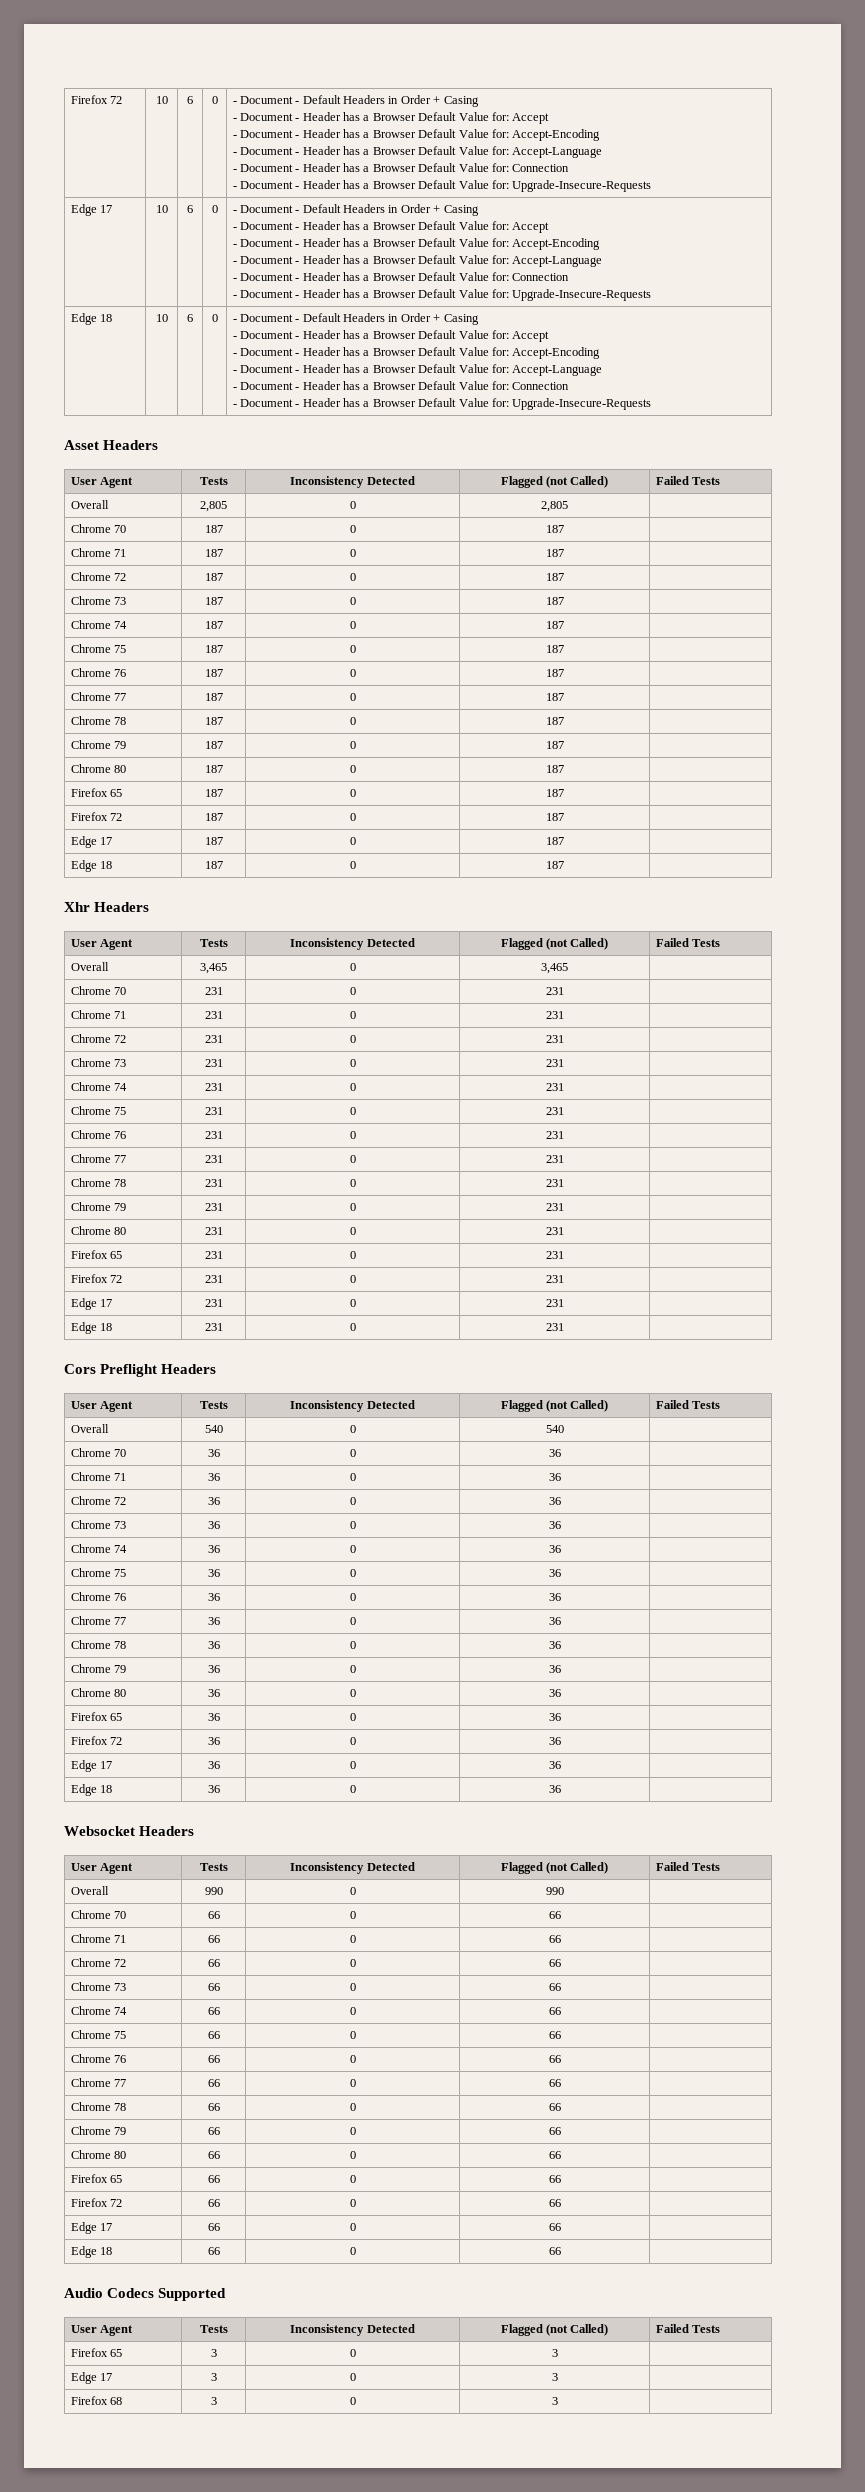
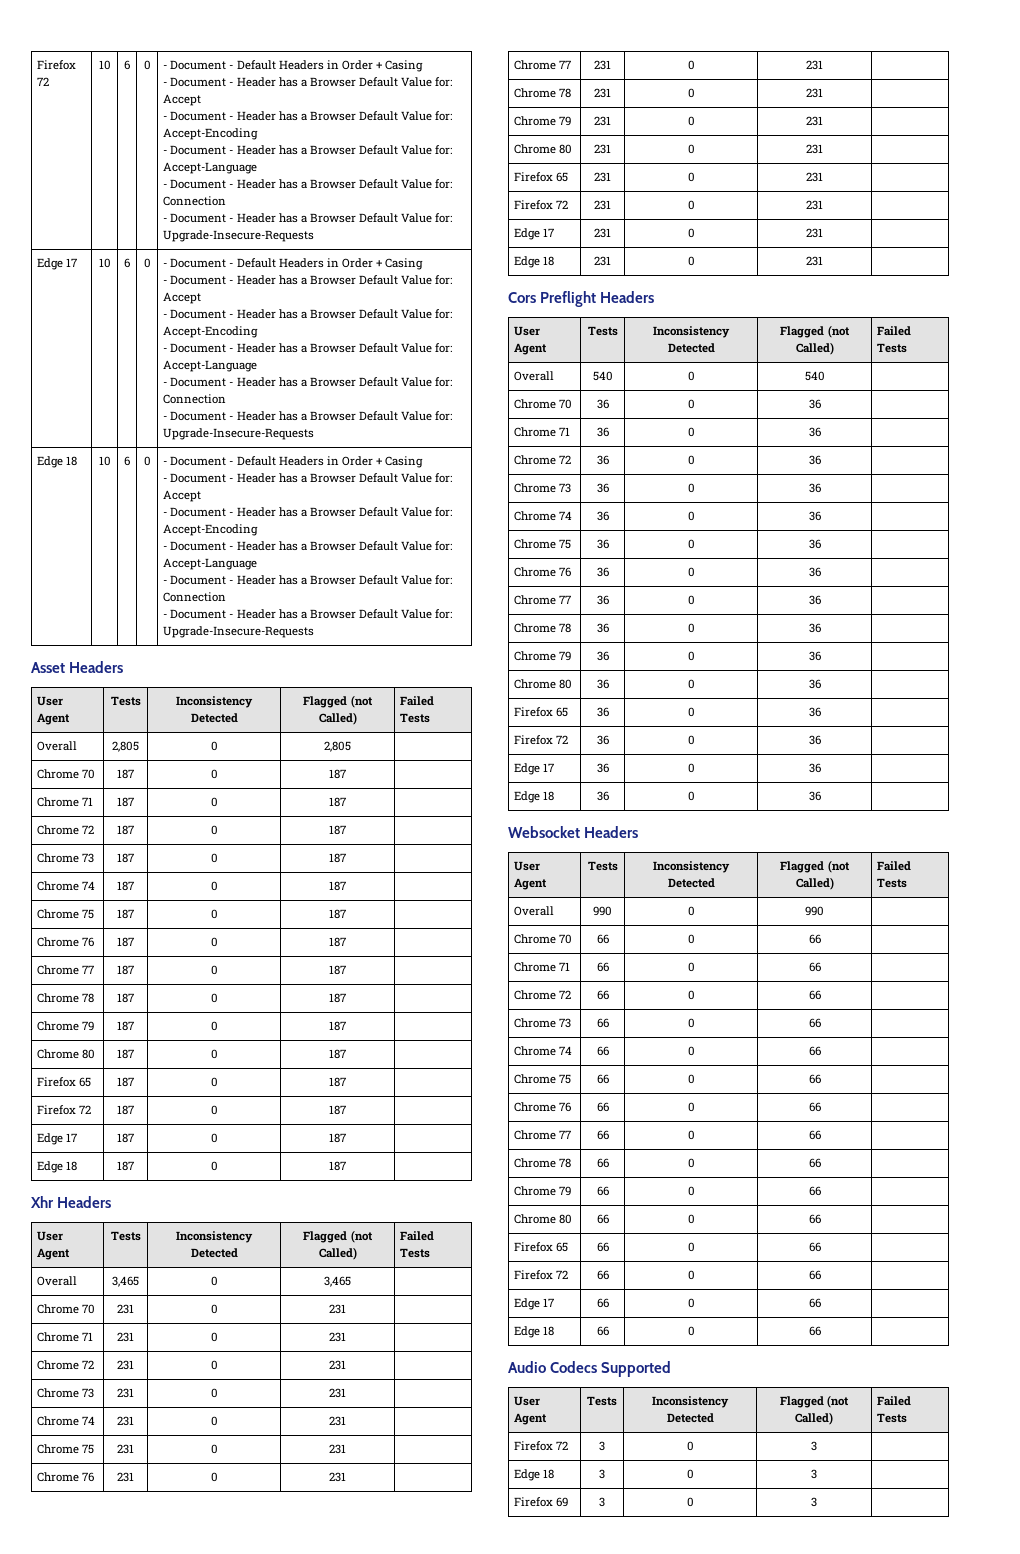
[109,2349,122,2357] 65 -> [556,1441,569,1450] 72
[99,2373,112,2381] 17 -> [543,1469,555,1479] 18
[109,2397,122,2405] 68 -> [556,1497,569,1507] 69

